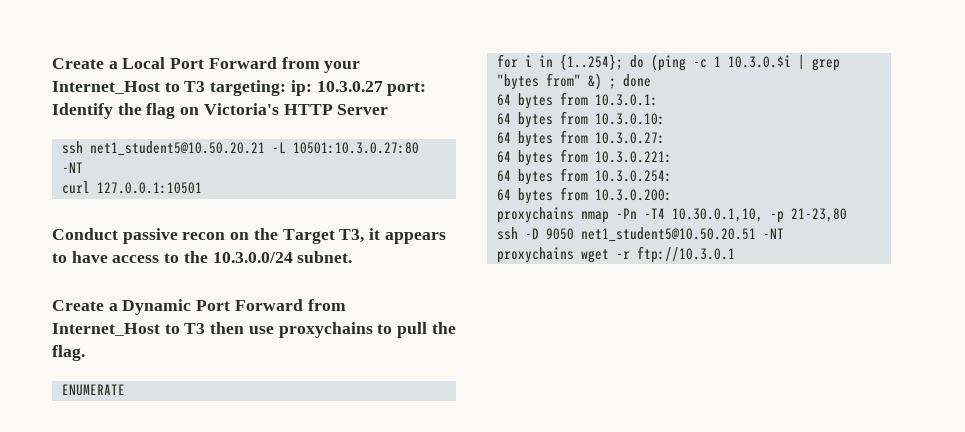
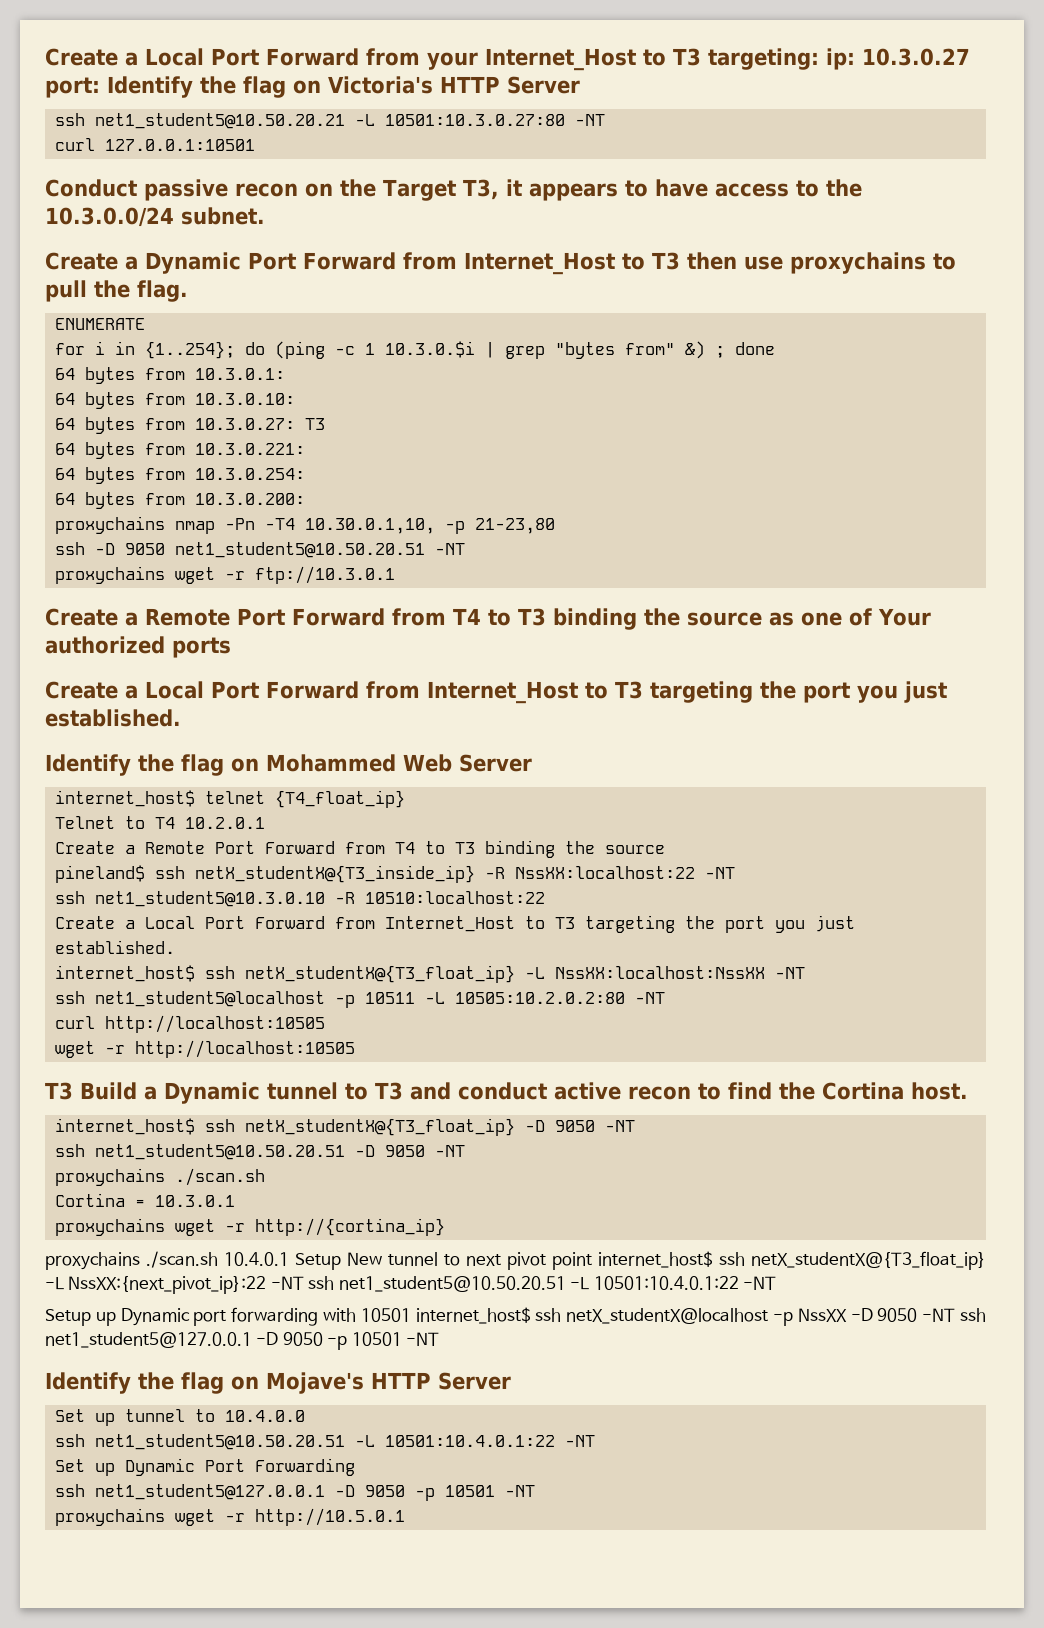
(665, 138) none -> [304,418,325,430] T3
(735, 254) none -> [45,608,931,630] [45,636,231,658] [45,681,948,704] [45,709,181,727] [45,754,532,776] [54,790,405,808] [54,816,265,829] [54,840,665,858] [54,865,735,883] [54,891,545,907] [54,915,855,933] [54,940,175,954] [54,965,805,983] [54,991,665,1008] [54,1015,325,1033] [54,1040,355,1058] [45,1082,968,1104] [54,1118,635,1136] [54,1144,465,1160] [54,1168,265,1186] [54,1193,235,1207] [54,1218,445,1236] [45,1251,986,1270] [45,1276,777,1294] [45,1307,986,1326] [45,1332,440,1350] [45,1372,511,1394] [54,1409,305,1426] [54,1434,595,1450] [54,1458,355,1476] [54,1484,535,1501] [54,1508,405,1526] // Create a Remote Port Forward from T4 to T3 binding the source as one of Your authorized ports // Create a Local Port Forward from Internet_Host to T3 targeting the port you just established. // Identify the flag on Mohammed Web Server // internet_host$ telnet {T4_float_ip} // Telnet to T4 10.2.0.1 // Create a Remote Port Forward from T4 to T3 binding the source // pineland$ ssh netX_studentX@{T3_inside_ip} -R NssXX:localhost:22 -NT // ssh net1_student5@10.3.0.10 -R 10510:localhost:22 // Create a Local Port Forward from Internet_Host to T3 targeting the port you just established. // internet_host$ ssh netX_studentX@{T3_float_ip} -L NssXX:localhost:NssXX -NT // ssh net1_student5@localhost -p 10511 -L 10505:10.2.0.2:80 -NT // curl http://localhost:10505 // wget -r http://localhost:10505 // T3 Build a Dynamic tunnel to T3 and conduct active recon to find the Cortina host. // internet_host$ ssh netX_studentX@{T3_float_ip} -D 9050 -NT // ssh net1_student5@10.50.20.51 -D 9050 -NT // proxychains ./scan.sh // Cortina = 10.3.0.1 // proxychains wget -r http://{cortina_ip} // proxychains ./scan.sh 10.4.0.1 Setup New tunnel to next pivot point internet_host$ ssh netX_studentX@{T3_float_ip} -L NssXX:{next_pivot_ip}:22 -NT ssh net1_student5@10.50.20.51 -L 10501:10.4.0.1:22 -NT // Setup up Dynamic port forwarding with 10501 internet_host$ ssh netX_studentX@localhost -p NssXX -D 9050 -NT ssh net1_student5@127.0.0.1 -D 9050 -p 10501 -NT // Identify the flag on Mojave's HTTP Server // Set up tunnel to 10.4.0.0 // ssh net1_student5@10.50.20.51 -L 10501:10.4.0.1:22 -NT // Set up Dynamic Port Forwarding // ssh net1_student5@127.0.0.1 -D 9050 -p 10501 -NT // proxychains wget -r http://10.5.0.1

